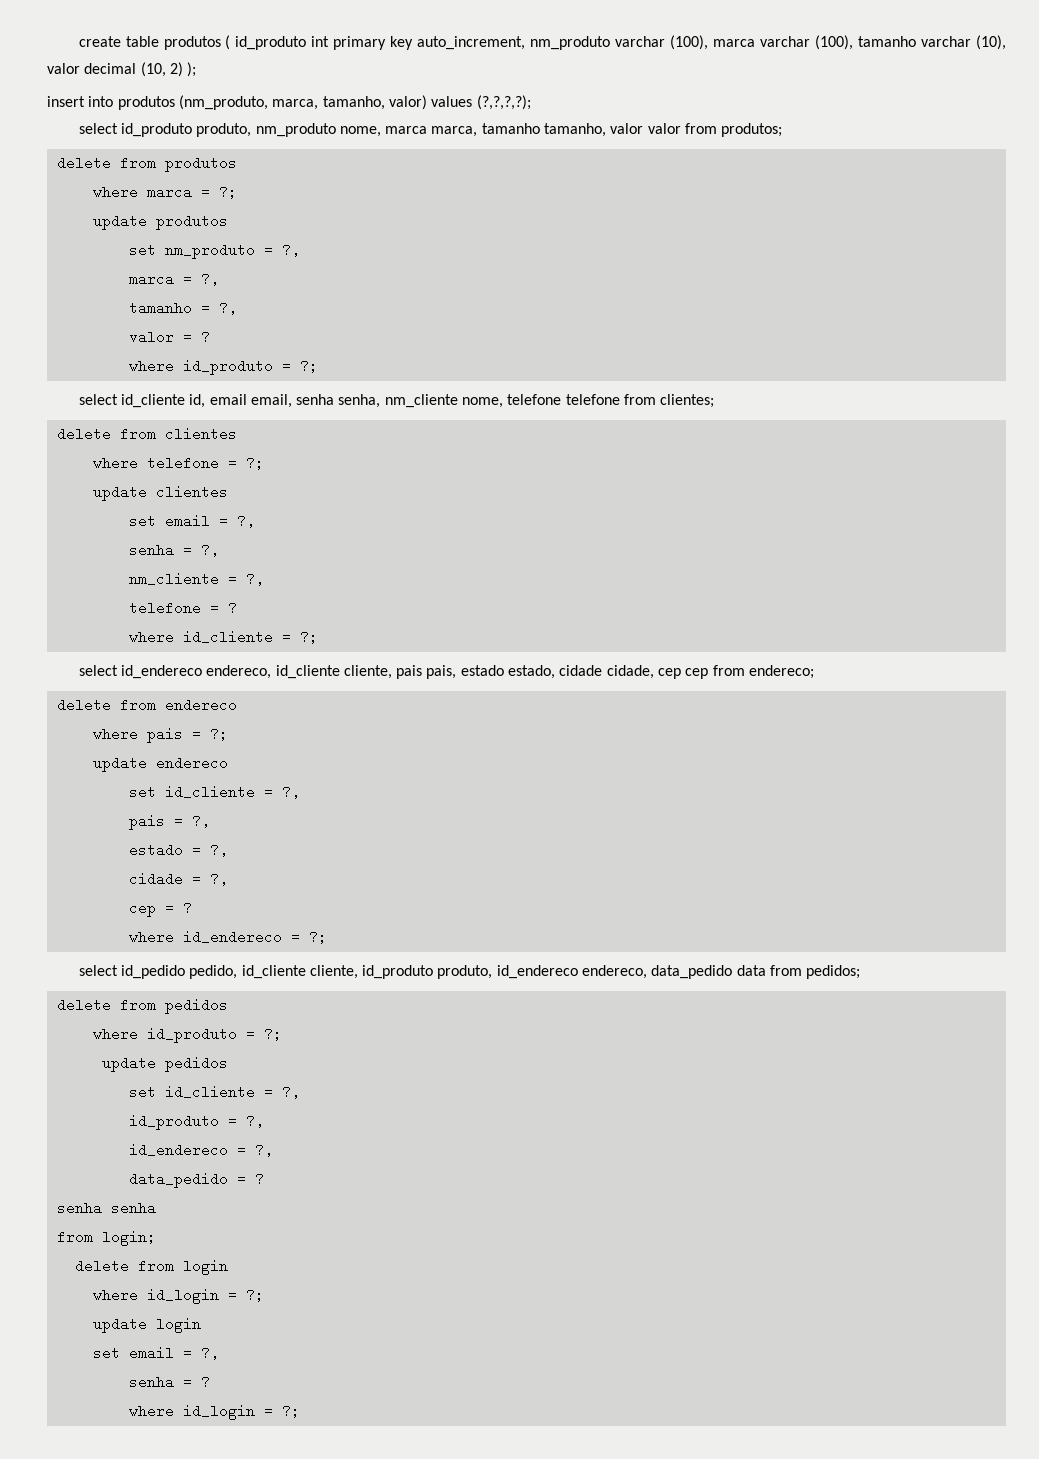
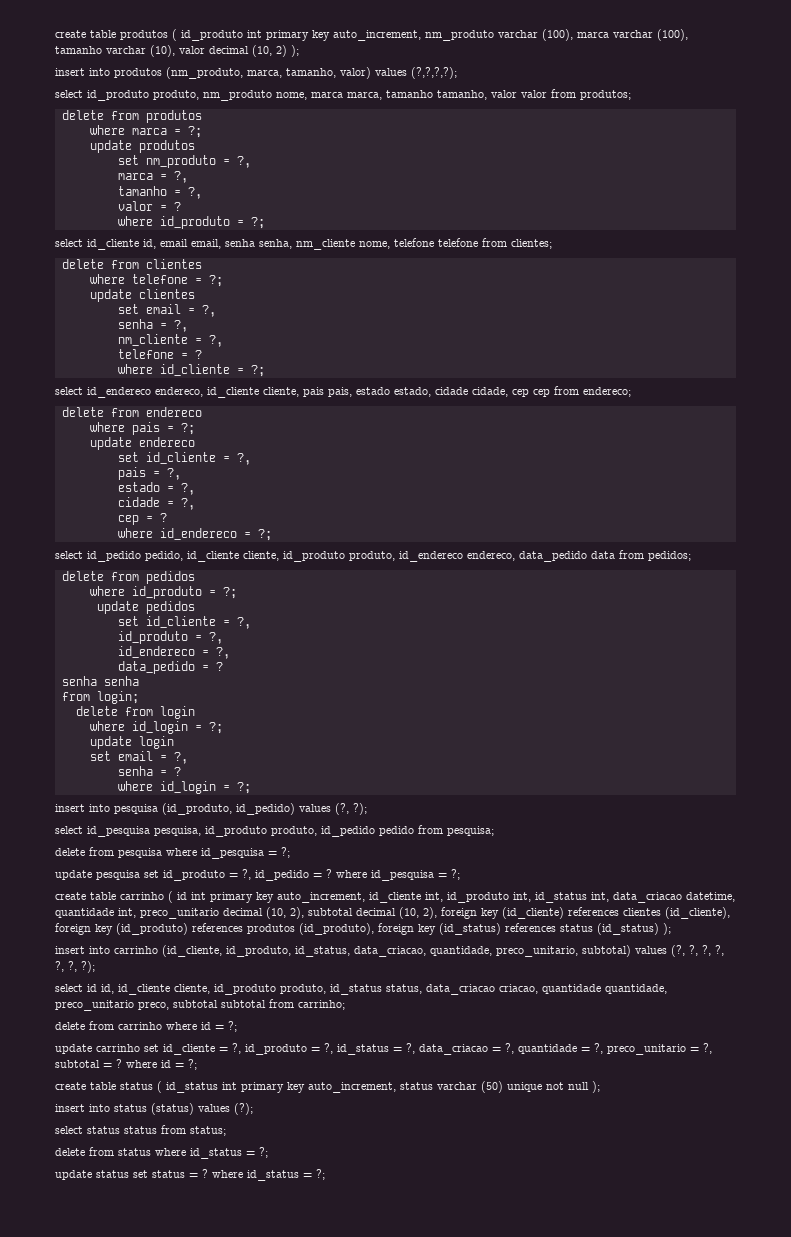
(300, 1411) none -> [55,803,367,815] [55,825,494,837] [55,847,290,859] [55,869,460,881] [55,891,735,903] [55,907,730,919] [55,923,671,935] [55,945,724,957] [55,961,95,973] [55,984,667,995] [55,999,345,1011] [55,1021,237,1032] [55,1043,712,1055] [55,1059,197,1070] [55,1081,600,1093] [55,1103,253,1115] [55,1125,226,1136] [55,1147,268,1159] [55,1169,325,1181] // insert into pesquisa (id_produto, id_pedido) values (?, ?); // select id_pesquisa pesquisa, id_produto produto, id_pedido pedido from pesquisa; // delete from pesquisa where id_pesquisa = ?; // update pesquisa set id_produto = ?, id_pedido = ? where id_pesquisa = ?; // create table carrinho ( id int primary key auto_increment, id_cliente int, id_produto int, id_status int, data_criacao datetime, quantidade int, preco_unitario decimal (10, 2), subtotal decimal (10, 2), foreign key (id_cliente) references clientes (id_cliente), foreign key (id_produto) references produtos (id_produto), foreign key (id_status) references status (id_status) ); // insert into carrinho (id_cliente, id_produto, id_status, data_criacao, quantidade, preco_unitario, subtotal) values (?, ?, ?, ?, ?, ?, ?); // select id id, id_cliente cliente, id_produto produto, id_status status, data_criacao criacao, quantidade quantidade, preco_unitario preco, subtotal subtotal from carrinho; // delete from carrinho where id = ?; // update carrinho set id_cliente = ?, id_produto = ?, id_status = ?, data_criacao = ?, quantidade = ?, preco_unitario = ?, subtotal = ? where id = ?; // create table status ( id_status int primary key auto_increment, status varchar (50) unique not null ); // insert into status (status) values (?); // select status status from status; // delete from status where id_status = ?; // update status set status = ? where id_status = ?;

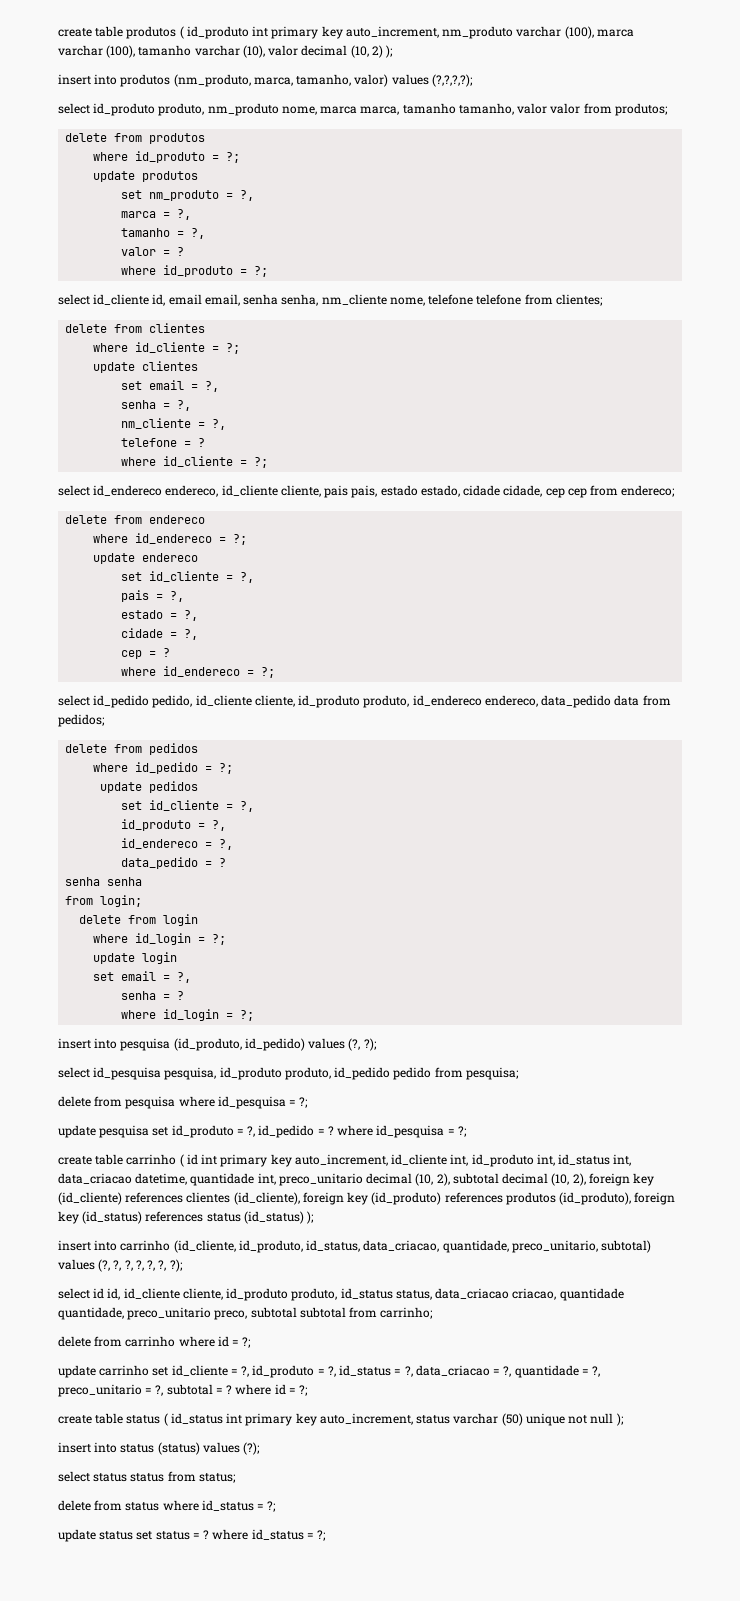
[131,128,167,135] marca -> [135,151,206,163] id_produto
[131,274,188,284] telefone -> [135,342,206,353] id_cliente
[131,422,160,435] pais -> [135,533,213,544] id_endereco
[131,586,202,599] id_produto -> [135,762,199,774] id_pedido

